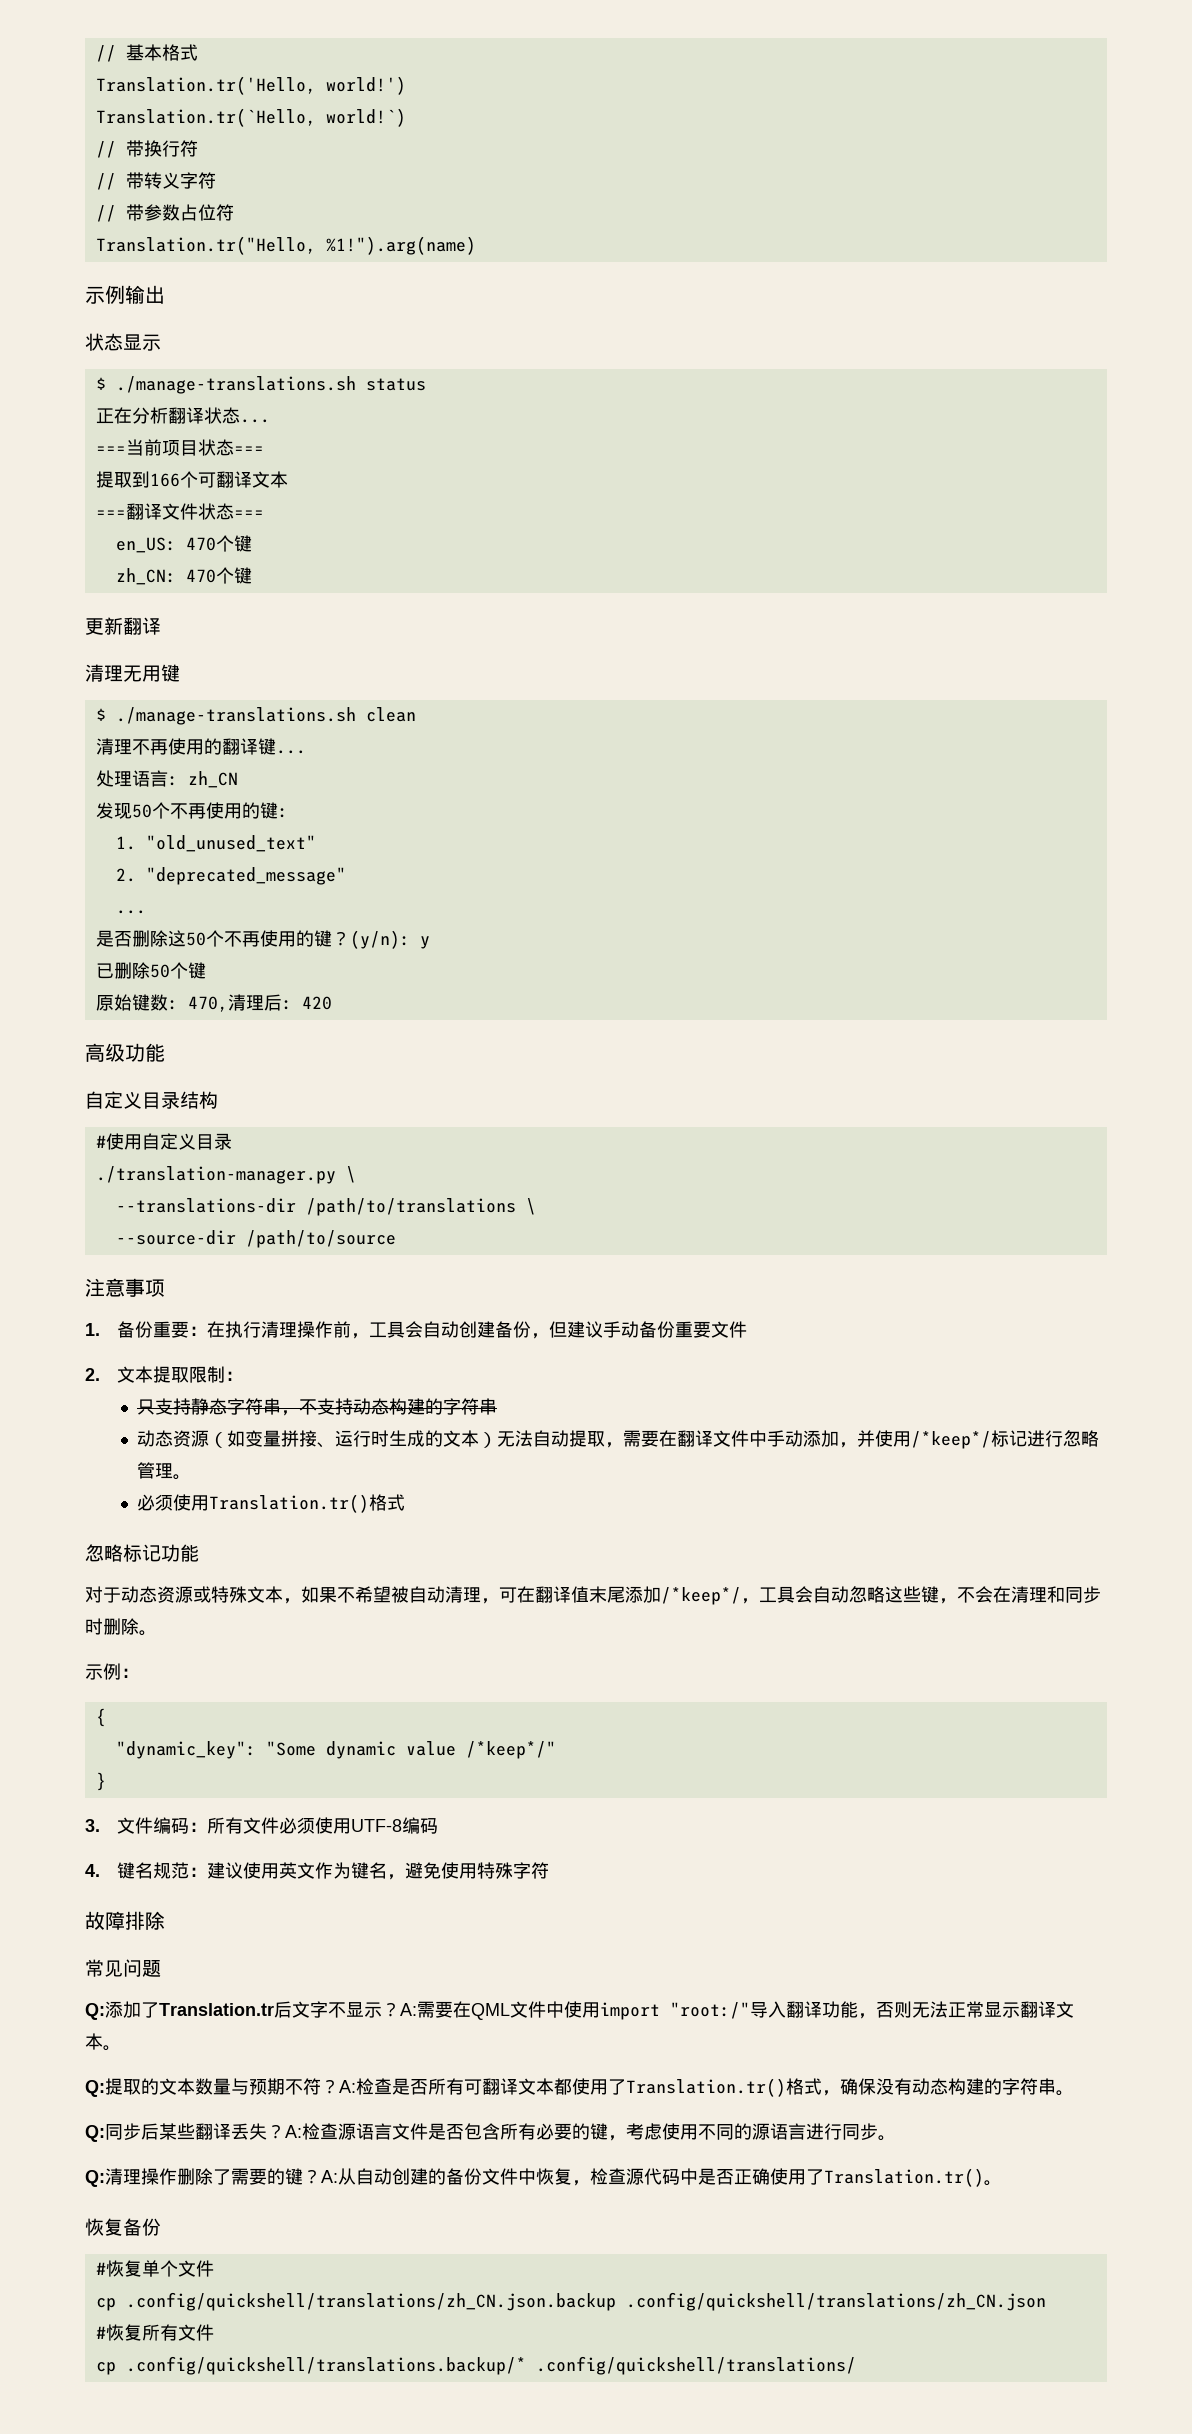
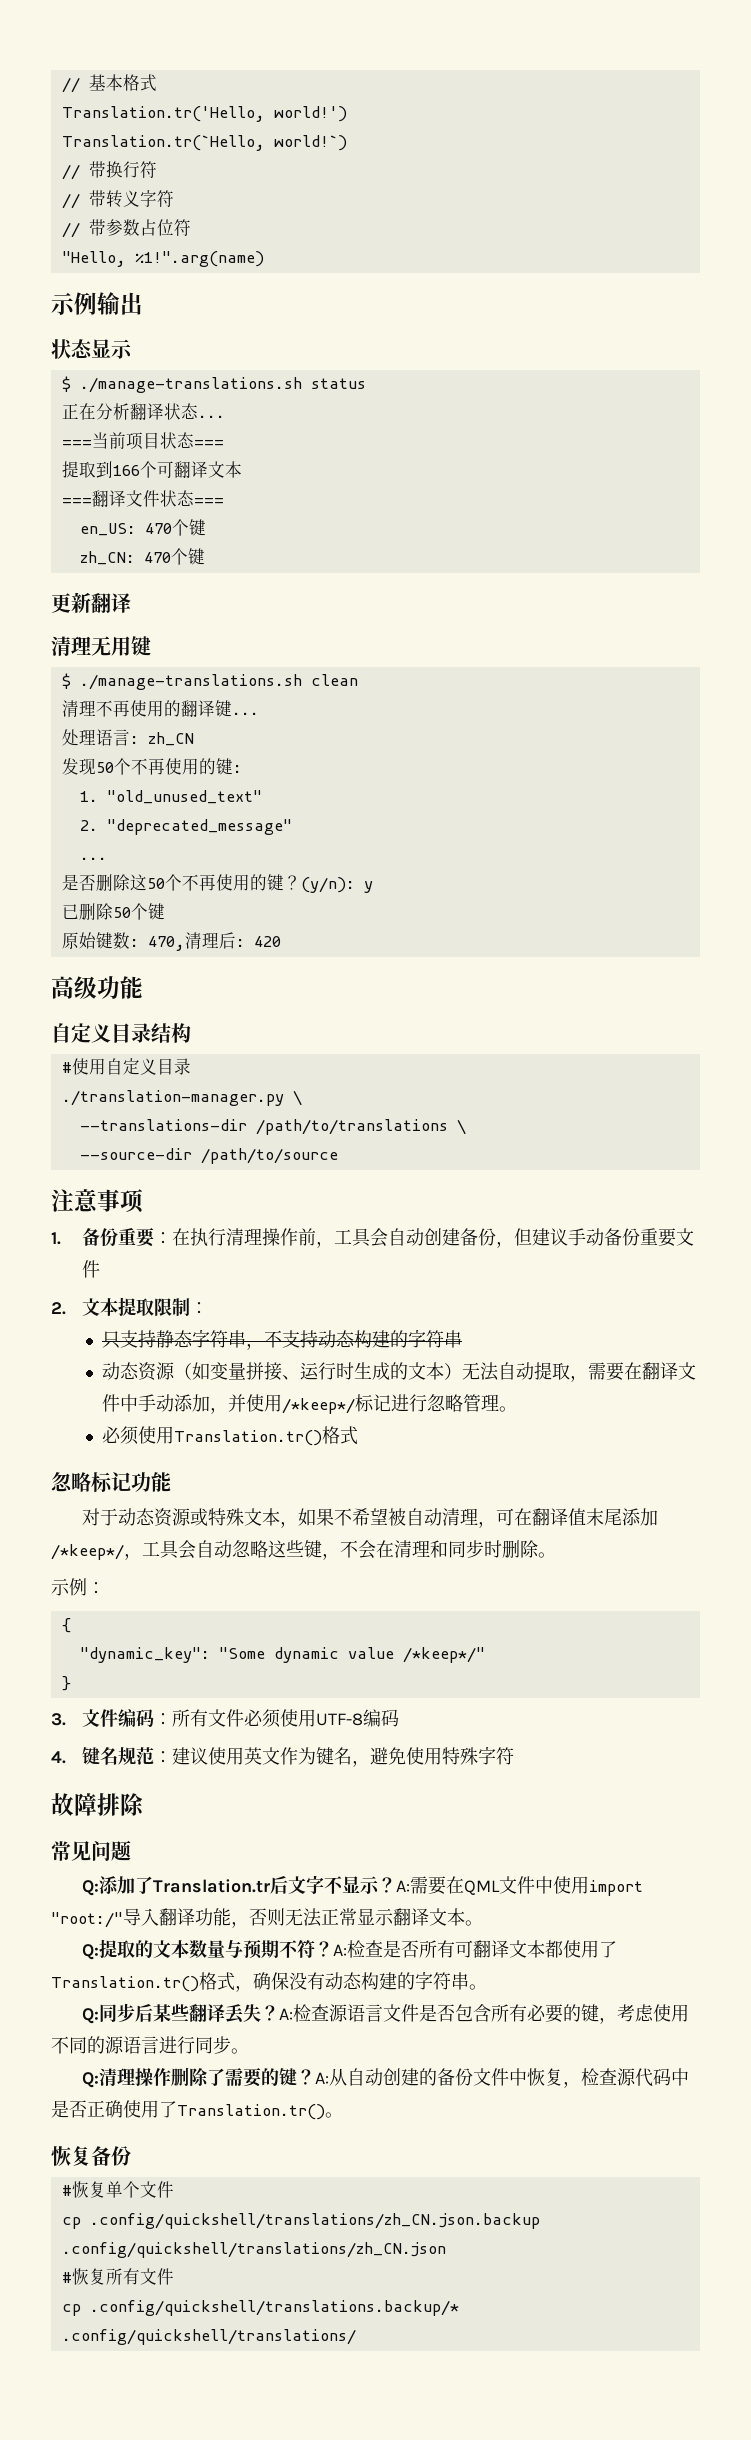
[95,236,476,255] Translation.tr("Hello, %1!").arg(name) -> [61,251,264,267] "Hello, %1!".arg(name)

